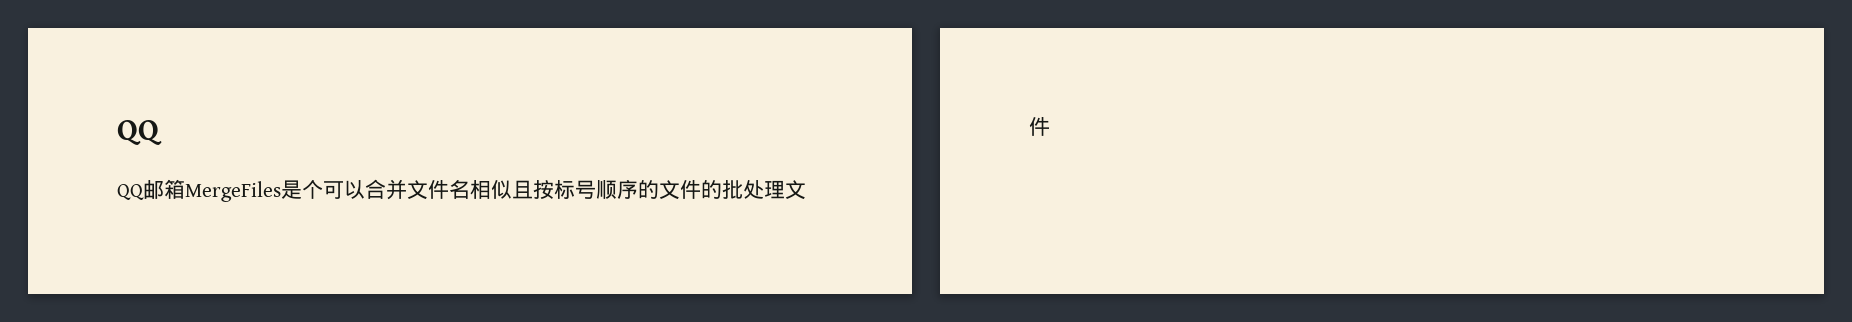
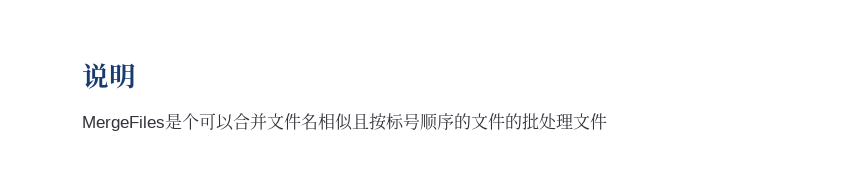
[117,120,162,145] [117,179,185,200] QQ // QQ邮箱 -> [82,63,136,89] 说明 //

